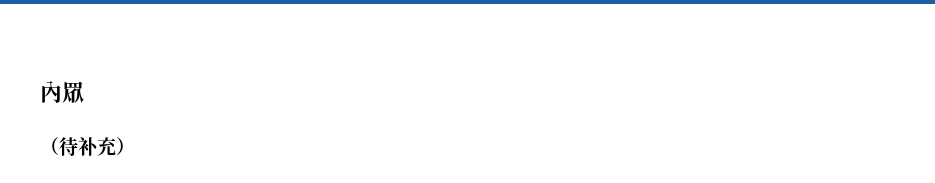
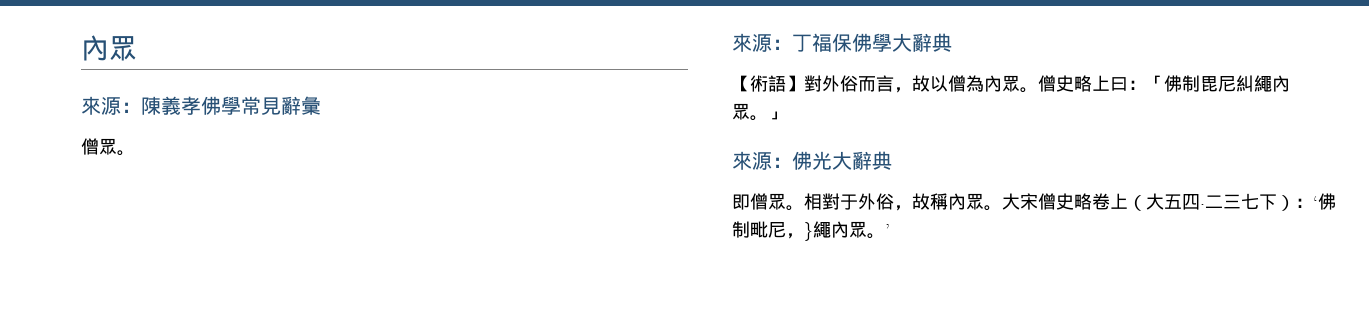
[40,137,135,156] （待补充） -> [81,96,321,115] [81,138,135,156] [732,33,952,52] [732,75,1290,93] [732,103,786,121] [732,151,892,170] [732,193,1336,211] [732,221,890,241] 來源：陳義孝佛學常見辭彙 // 僧眾。 // 來源：丁福保佛學大辭典 // 【術語】對外俗而言，故以僧為內眾。僧史略上曰：「佛制毘尼糾繩內眾。」 // 來源：佛光大辭典 // 即僧眾。相對于外俗，故稱內眾。大宋僧史略卷上（大五四·二三七下）：‘佛制毗尼，}繩內眾。’

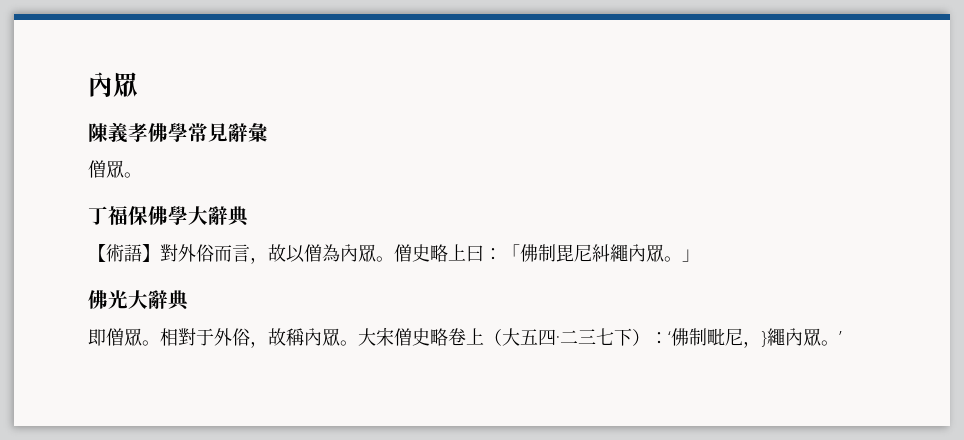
[81,96,141,115] 來源： -> (138, 84) none
[732,33,792,52] 來源： -> (142, 175) none
[732,151,792,170] 來源： -> (700, 255) none

